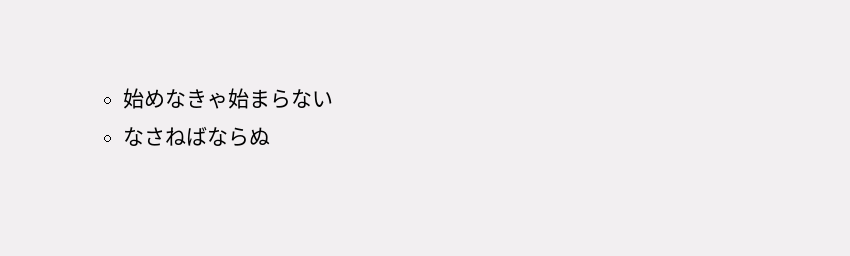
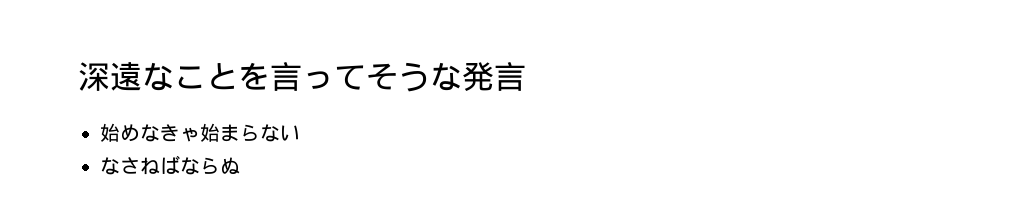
(123, 98) none -> [78,62,526,92] 深遠なことを言ってそうな発言 //

